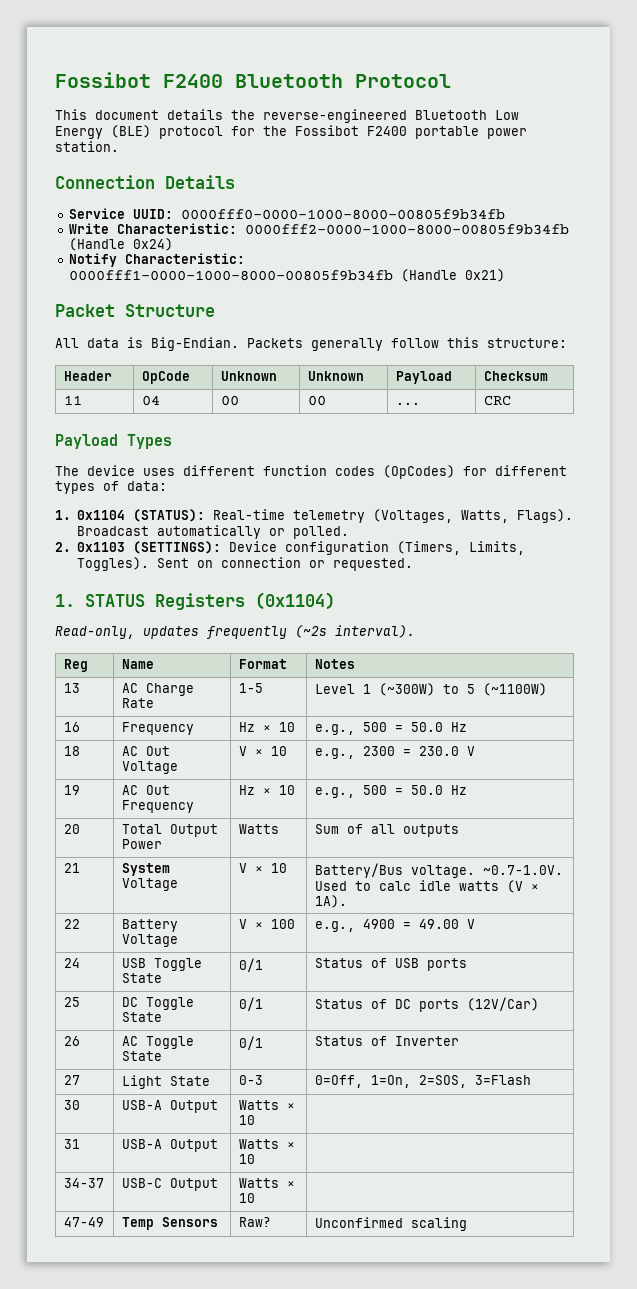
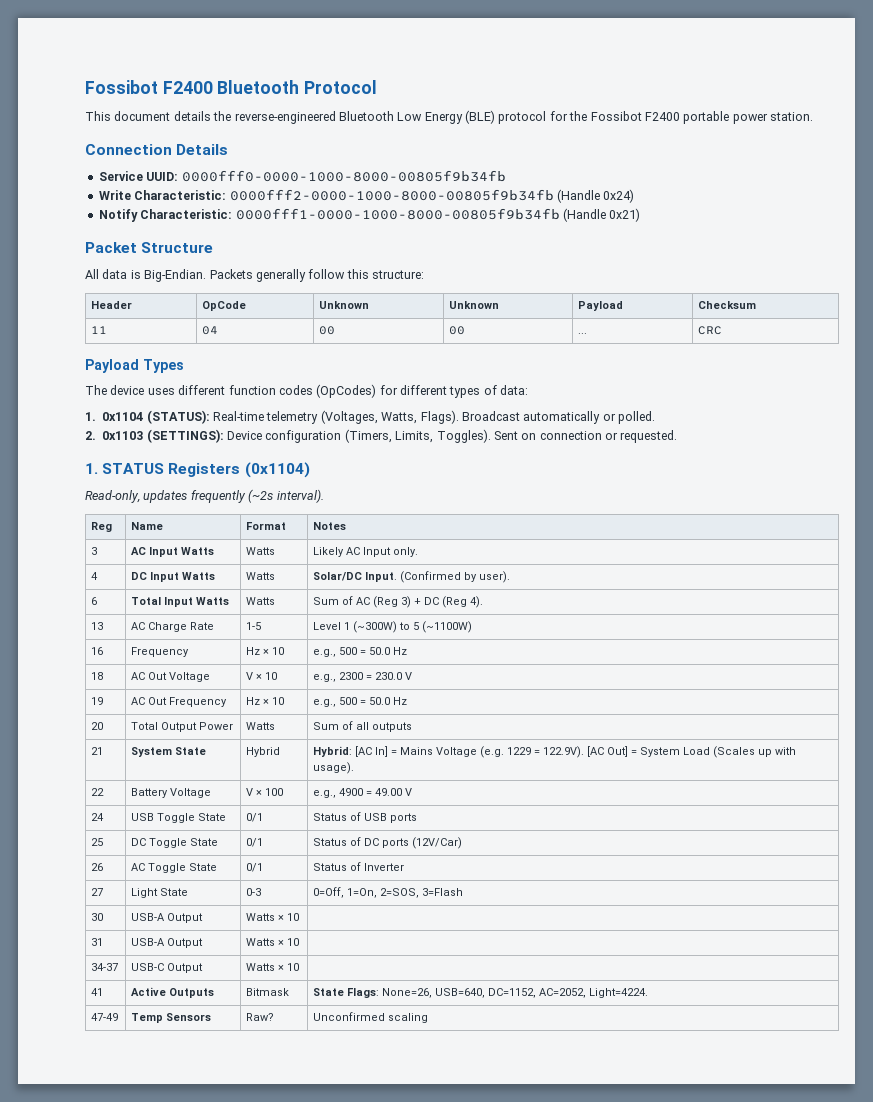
(355, 664) none -> [91,547,98,555] [131,547,215,557] [246,547,276,555] [313,547,419,557] [91,572,99,580] [131,572,216,582] [246,572,276,580] [313,571,511,583] [91,597,98,605] [131,597,230,607] [246,597,276,605] [313,596,484,608] // 3 | AC Input Watts | Watts | Likely AC Input only. // 4 | DC Input Watts | Watts | Solar/DC Input. (Confirmed by user). // 6 | Total Input Watts | Watts | Sum of AC (Reg 3) + DC (Reg 4).
[121,878,178,891] [238,863,287,873] [314,863,563,878] [314,880,539,893] [314,895,347,908] Voltage | V × 10 | Battery/Bus voltage. ~0.7-1.0V. Used to calc idle watts (V × 1A). -> [175,747,207,755] [246,747,281,757] [313,746,797,758] [313,762,355,774] State | Hybrid | Hybrid: [AC In] = Mains Voltage (e.g. 1229 = 122.9V). [AC Out] = System Load (Scales up with usage).
(255, 1198) none -> [91,988,104,996] [131,987,215,998] [246,988,290,996] [313,988,649,998] // 41 | Active Outputs | Bitmask | State Flags: None=26, USB=640, DC=1152, AC=2052, Light=4224.

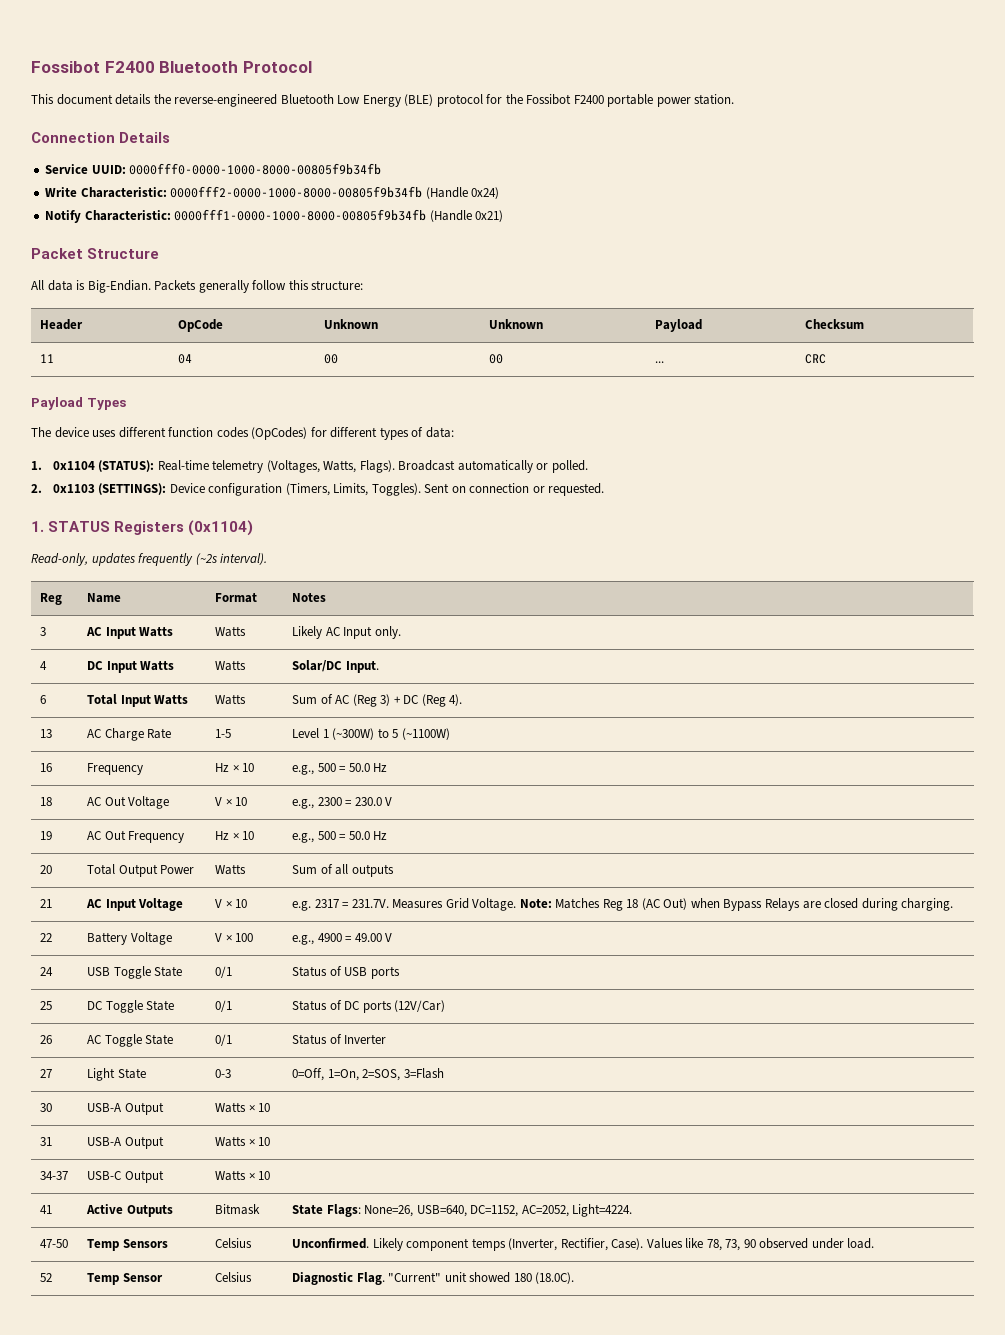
[400,571,511,583] (Confirmed by user). -> (379, 667) none
[131,747,207,757] [246,747,281,757] [313,746,797,758] [313,762,355,774] System State | Hybrid | Hybrid: [AC In] = Mains Voltage (e.g. 1229 = 122.9V). [AC Out] = System Load (Scales up with usage). -> [86,898,184,911] [215,899,248,908] [292,898,954,911] AC Input Voltage | V × 10 | e.g. 2317 = 231.7V. Measures Grid Voltage. Note: Matches Reg 18 (AC Out) when Bypass Relays are closed during charging.
[91,1013,119,1021] 47-49 -> [40,1239,69,1248] 47-50
[246,1013,275,1021] [313,1012,429,1023] Raw? | Unconfirmed scaling -> [215,1238,253,1248] [292,1238,875,1251] [40,1273,53,1282] [87,1273,163,1285] [215,1272,253,1282] [292,1272,575,1285] Celsius | Unconfirmed. Likely component temps (Inverter, Rectifier, Case). Values like 78, 73, 90 observed under load. // 52 | Temp Sensor | Celsius | Diagnostic Flag. "Current" unit showed 180 (18.0C).

